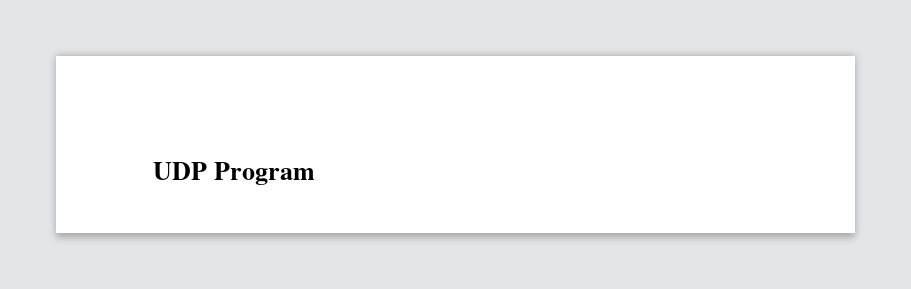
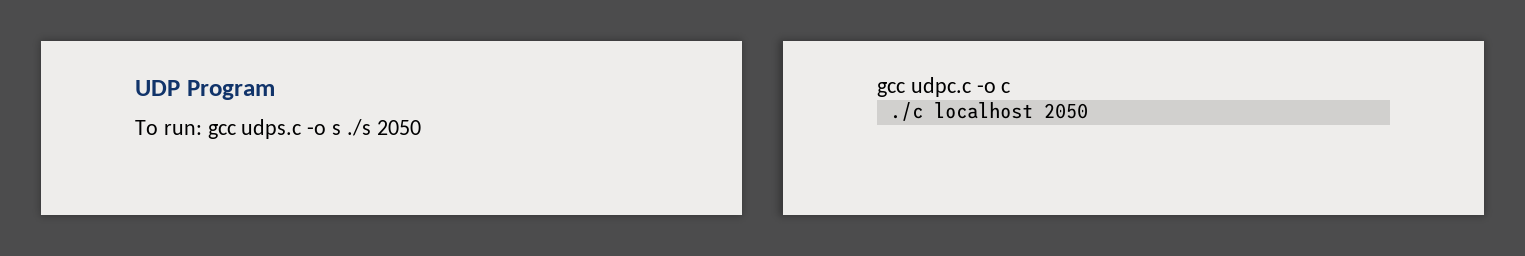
(316, 173) none -> [135,119,421,139] [877,77,1011,97] [889,102,1088,121] // To run: gcc udps.c -o s ./s 2050 // gcc udpc.c -o c // ./c localhost 2050

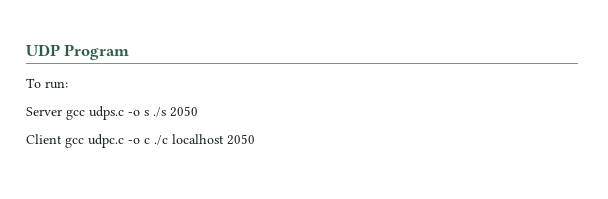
(202, 129) none -> [26,107,62,116] // Server
(421, 127) none -> [26,134,62,144] Client
(1011, 87) // -> (150, 141) none

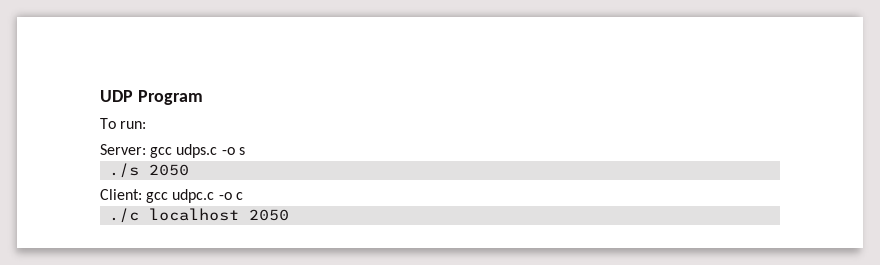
[26,107,62,116] Server -> [100,144,146,155] Server:
(149, 113) none -> (245, 151) //
[26,134,62,144] Client -> [100,189,142,200] Client:
(150, 141) none -> (243, 196) //

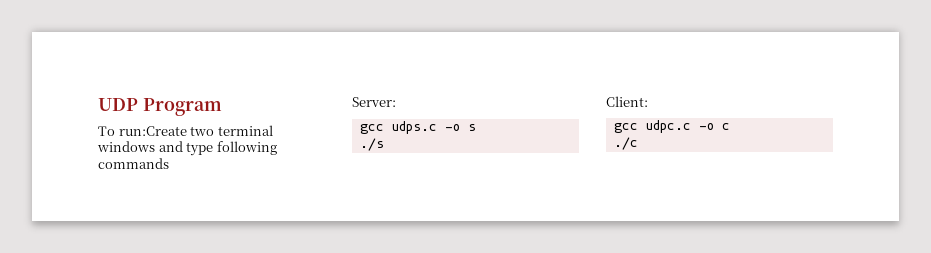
[120,121,147,129] run: -> [118,125,273,136] [97,141,277,156] [98,158,169,169] run:Create two terminal windows and type following commands
(146, 149) none -> (396, 102) //
[149,164,190,176] 2050 -> (384, 144) none
(142, 194) none -> (648, 101) //
[149,208,290,221] localhost 2050 -> (638, 143) none

